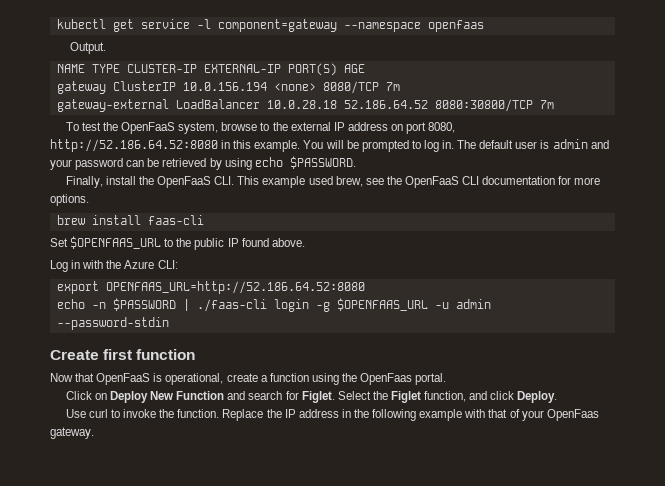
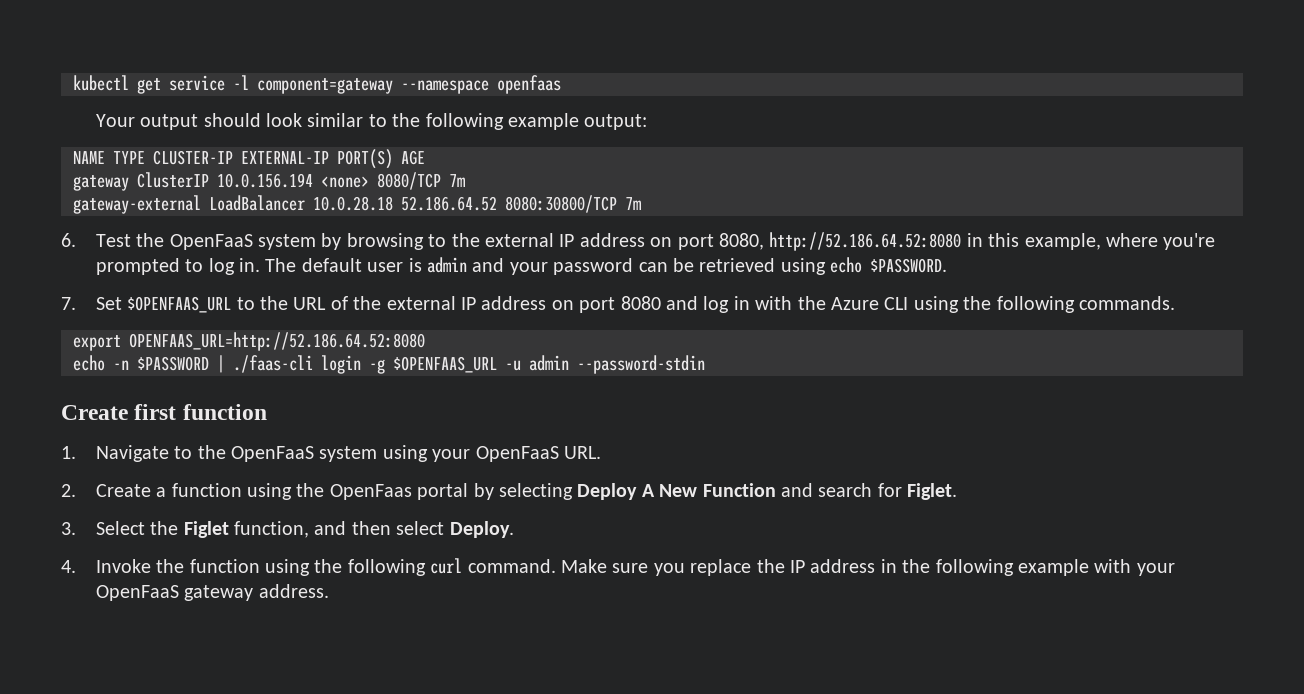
[69,42,106,54] Output. -> [95,113,648,130] Your output should look similar to the following example output:
[65,122,258,134] To test the OpenFaaS system, browse -> [61,233,424,250] 6. Test the OpenFaaS system by browsing
[254,140,359,152] example. You will be -> [1024,233,1216,250] example, where you're
[209,158,222,170] by -> (776, 265) none
[65,176,601,188] [50,194,89,206] [56,215,204,225] [50,236,305,250] [50,260,178,272] Finally, install the OpenFaaS CLI. This example used brew, see the OpenFaaS CLI documentation for more options. // brew install faas-cli // Set $OPENFAAS_URL to the public IP found above. // Log in with the Azure CLI: -> [61,296,1175,313] 7. Set $OPENFAAS_URL to the URL of the external IP address on port 8080 and log in with the Azure CLI using the following commands.
[50,373,258,385] Now that OpenFaaS is operational, create -> [61,445,601,462] [61,484,151,497] 1. Navigate to the OpenFaaS system using your OpenFaaS URL. // 2. Create
[415,373,447,385] [65,391,149,403] portal. // Click on Deploy -> [417,483,655,500] portal by selecting Deploy A
(335, 397) none -> [61,522,76,535] // 3.
[490,391,515,400] click -> [351,521,445,535] then select
[65,409,264,421] Use curl to invoke the function. Replace -> [61,558,752,576] 4. Invoke the function using the following curl command. Make sure you replace
[488,409,599,421] [50,427,94,439] that of your OpenFaas gateway. -> [1136,563,1175,576] [95,584,329,601] your OpenFaaS gateway address.

